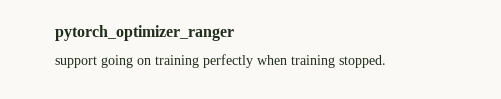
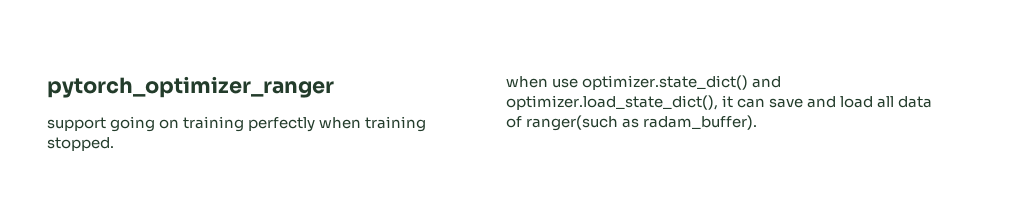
(386, 61) none -> [506,75,782,90] [506,95,933,110] [506,115,758,131] // when use optimizer.state_dict() and optimizer.load_state_dict(), it can save and load all data of ranger(such as radam_buffer).

